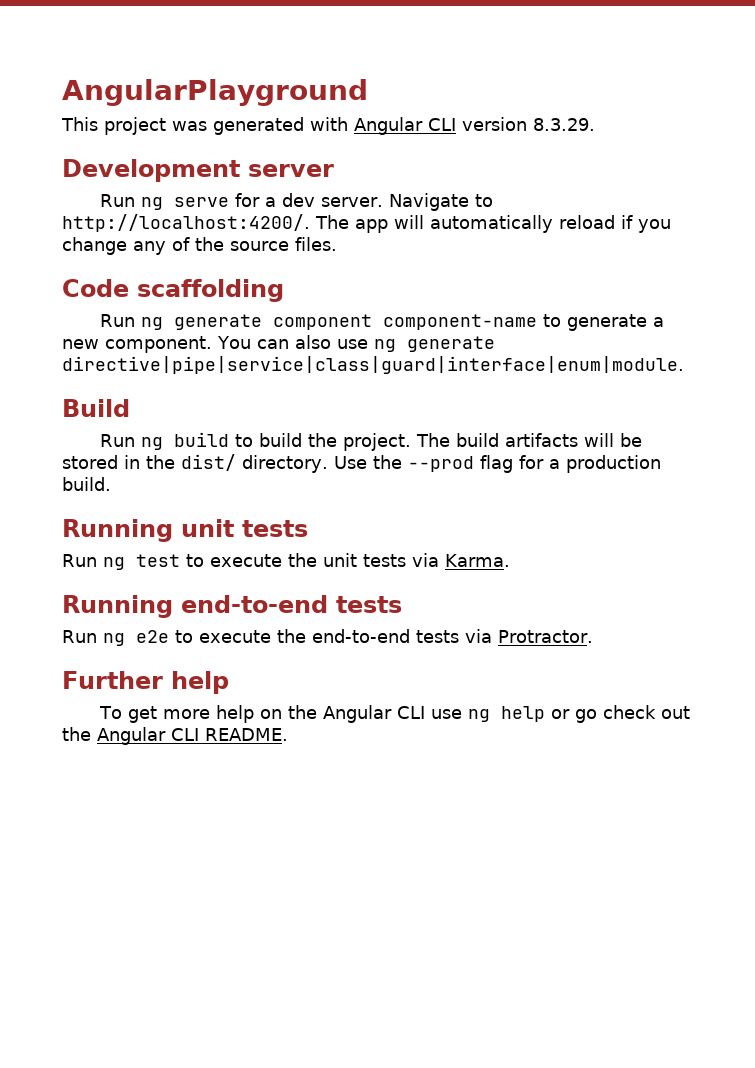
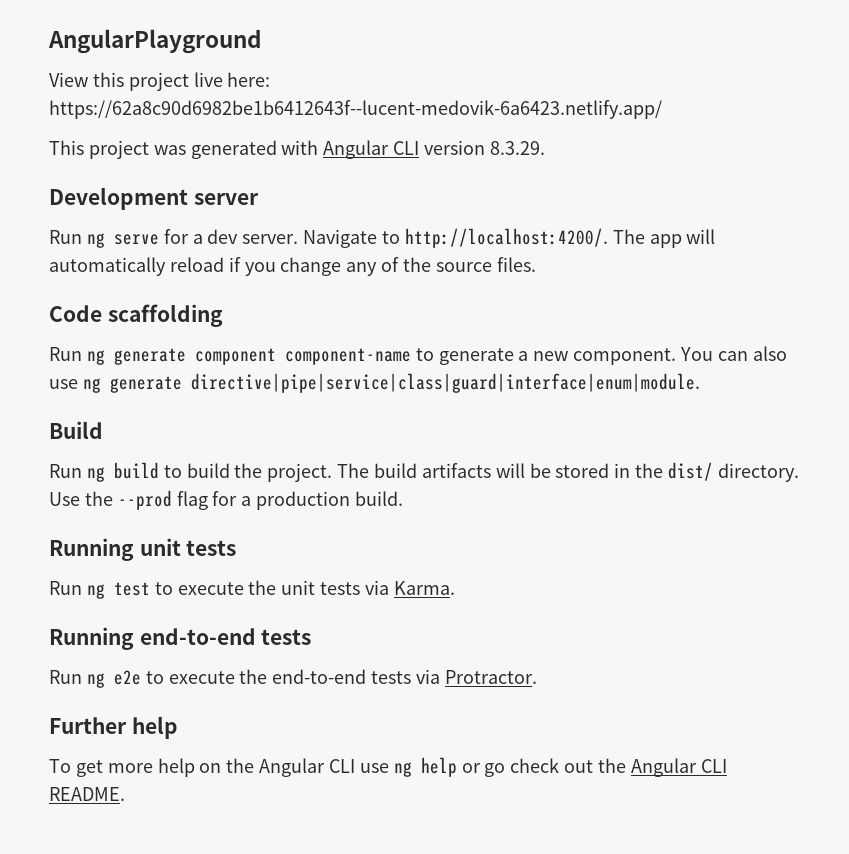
(368, 92) none -> [49,72,271,91] [49,100,662,119] // View this project live here: https://62a8c90d6982be1b6412643f--lucent-medovik-6a6423.netlify.app/

